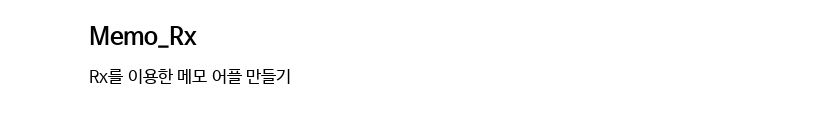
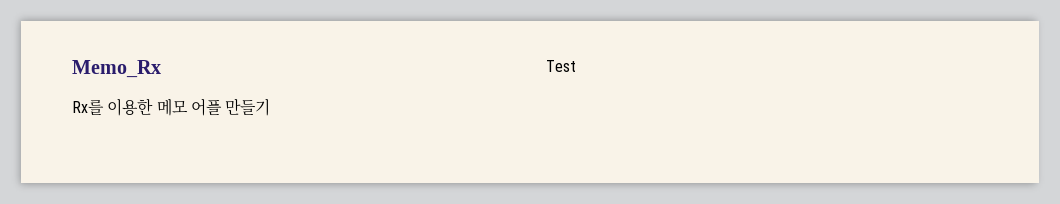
(292, 76) none -> [546,60,576,72] // Test

